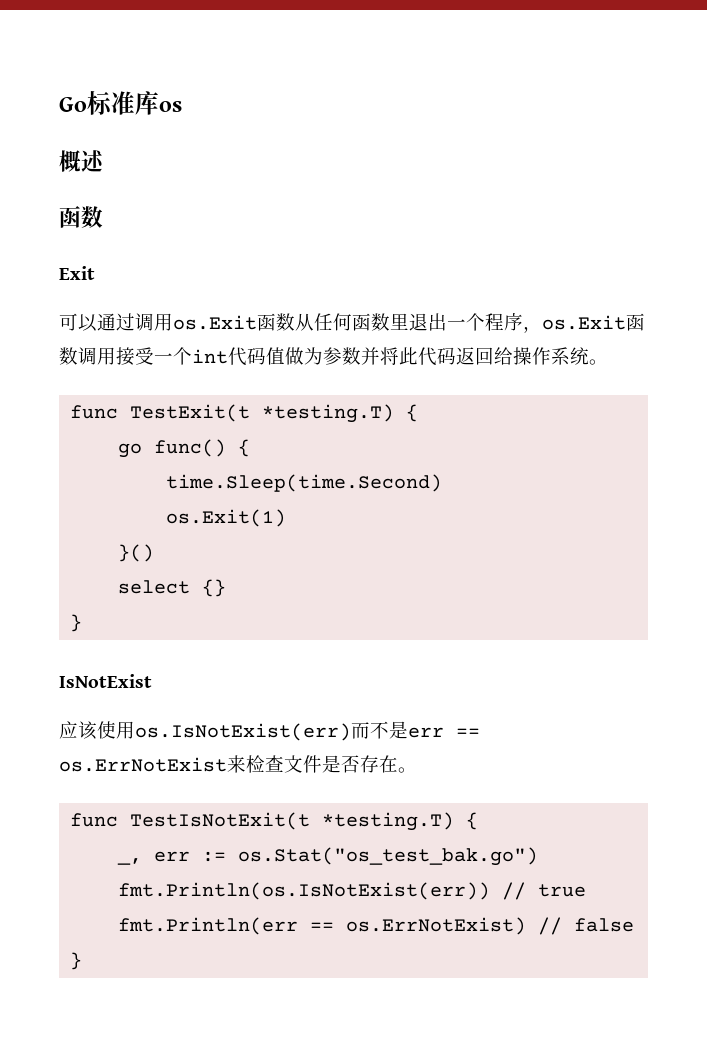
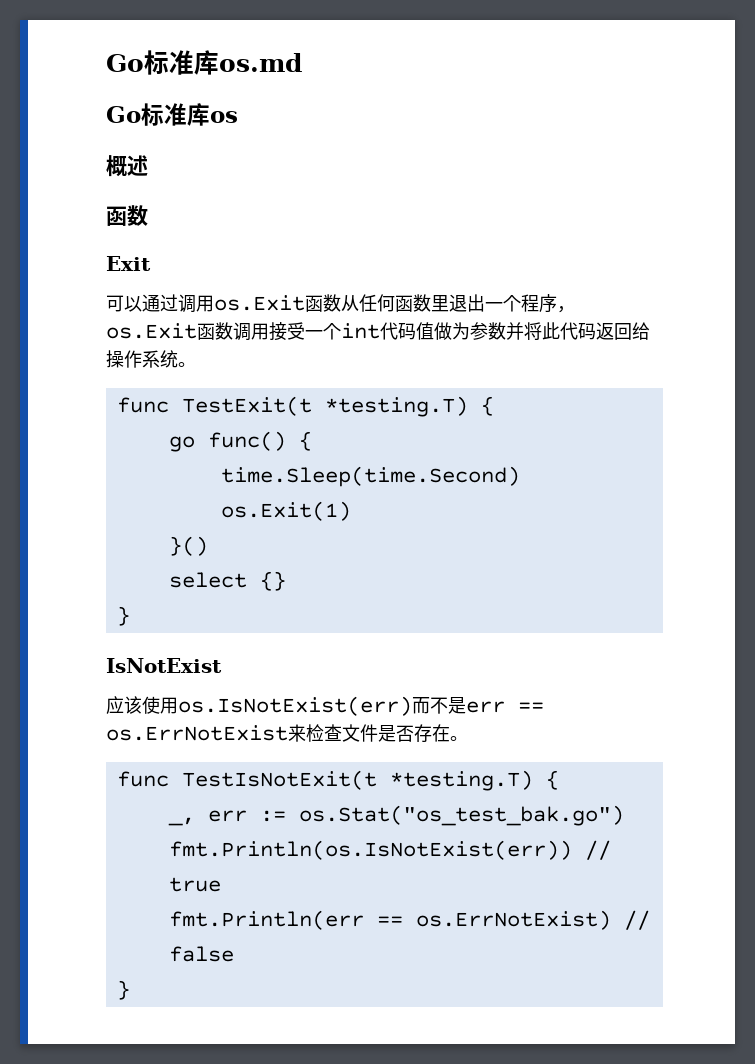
[59,91,159,115] Go标准库 -> [106,50,302,75] [106,103,210,126] Go标准库os.md // Go标准库

